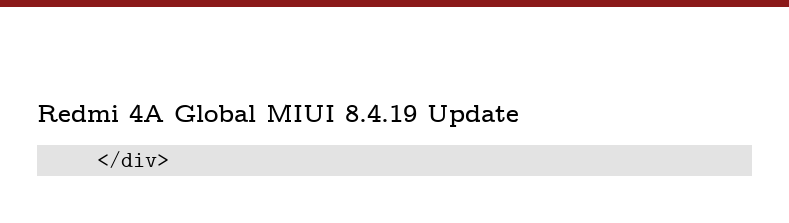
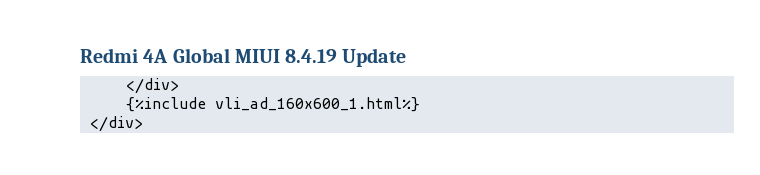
(170, 159) none -> [125,97,420,112] [89,116,143,132] // {%include vli_ad_160x600_1.html%} // </div>

